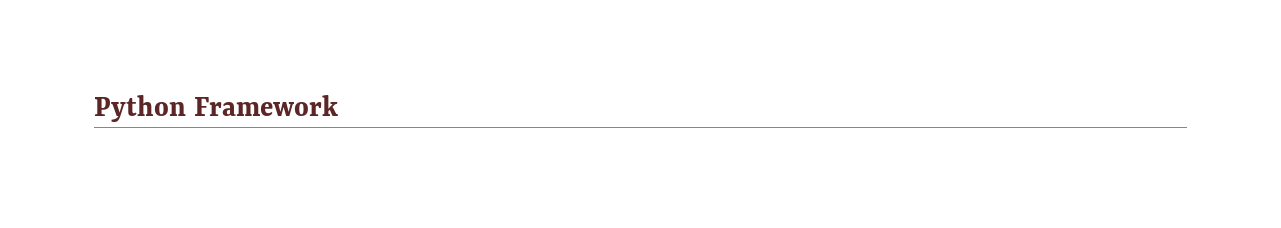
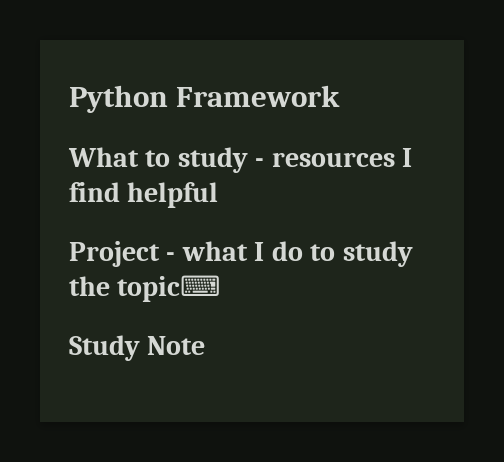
(339, 105) none -> [68,147,413,173] [69,182,219,208] [69,241,413,267] [69,275,221,302] [69,335,206,361] // What to study - resources I find helpful // Project - what I do to study the topic⌨ // Study Note

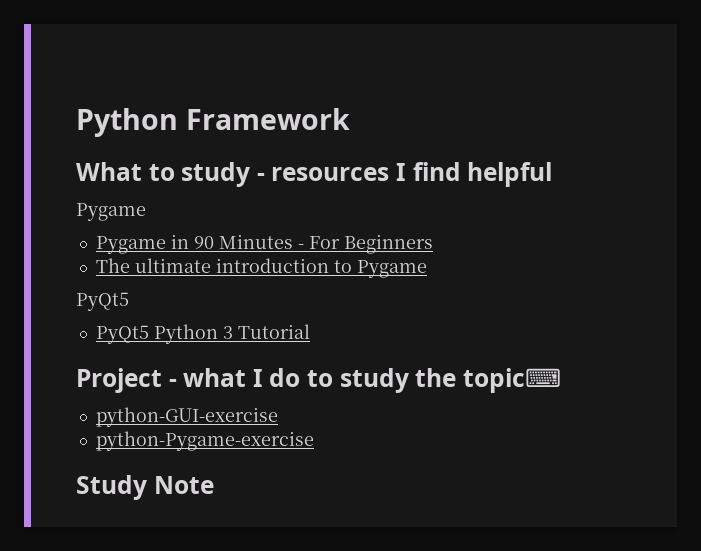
(219, 195) none -> [76,203,146,221] [95,234,433,254] [95,258,427,278] [76,292,129,311] [95,324,310,344] // Pygame // Pygame in 90 Minutes - For Beginners // The ultimate introduction to Pygame // PyQt5 // PyQt5 Python 3 Tutorial
(221, 288) none -> [95,407,278,427] [95,431,314,451] // python-GUI-exercise // python-Pygame-exercise

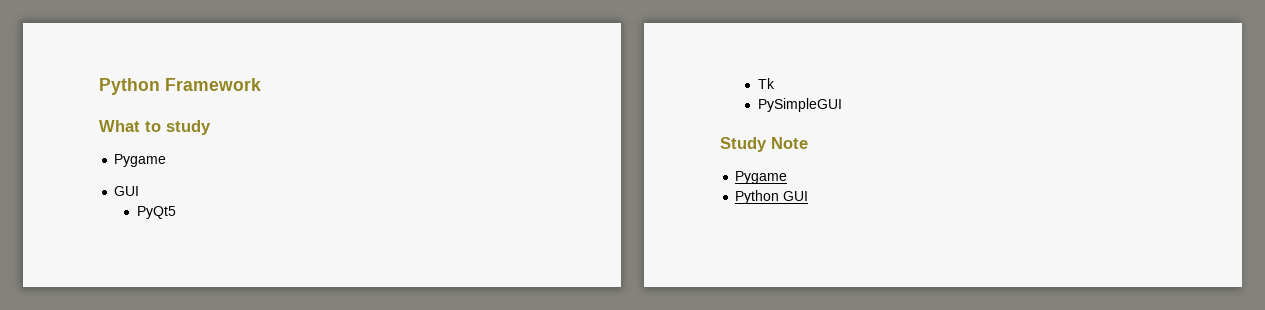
[256,162,553,187] [76,203,146,221] [95,234,433,254] [95,258,427,278] [76,292,129,311] [95,324,310,344] [76,368,561,393] [95,407,278,427] [95,431,314,451] - resources I find helpful // Pygame // Pygame in 90 Minutes - For Beginners // The ultimate introduction to Pygame // PyQt5 // PyQt5 Python 3 Tutorial // Project - what I do to study the topic⌨ // python-GUI-exercise // python-Pygame-exercise -> [114,154,167,167] [114,186,140,196] [137,206,177,219] [758,78,776,89] [758,98,843,112] // Pygame // GUI // PyQt5 // Tk // PySimpleGUI
(214, 485) none -> [735,171,788,184] [735,190,809,204] // Pygame // Python GUI

